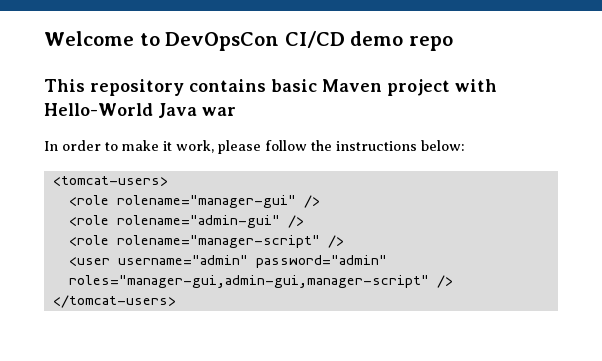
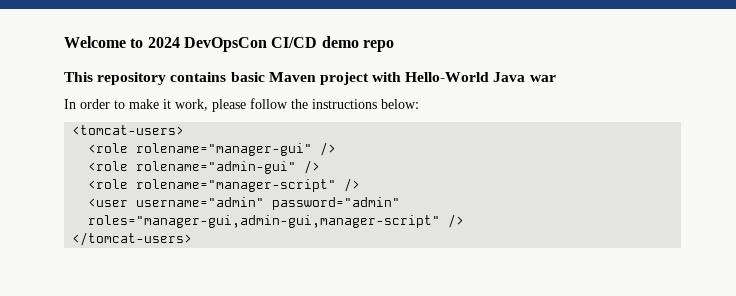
(160, 39) none -> [147,37,180,48] 2024

